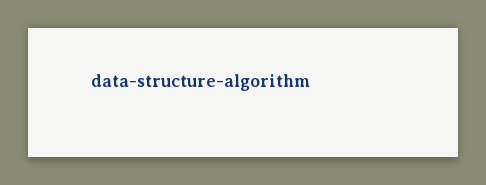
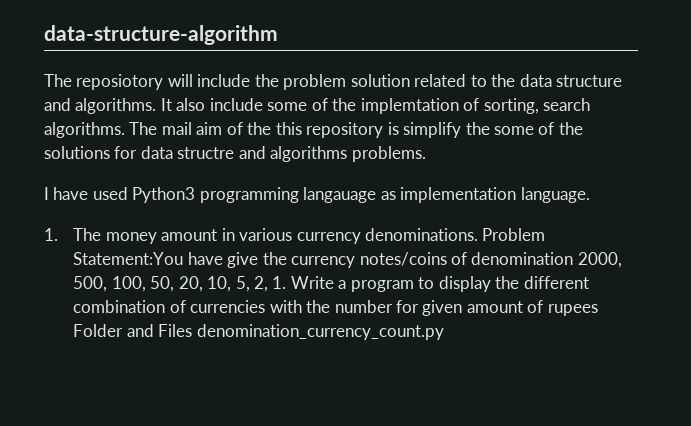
(310, 82) none -> [44,74,623,90] [44,98,591,114] [44,122,583,138] [44,146,426,162] [44,187,590,203] [44,228,546,244] [73,252,622,268] [73,276,589,292] [73,300,598,316] [73,324,444,340] // The reposiotory will include the problem solution related to the data structure and algorithms. It also include some of the implemtation of sorting, search algorithms. The mail aim of the this repository is simplify the some of the solutions for data structre and algorithms problems. // I have used Python3 programming langauage as implementation language. // 1. The money amount in various currency denominations. Problem Statement:You have give the currency notes/coins of denomination 2000, 500, 100, 50, 20, 10, 5, 2, 1. Write a program to display the different combination of currencies with the number for given amount of rupees Folder and Files denomination_currency_count.py

